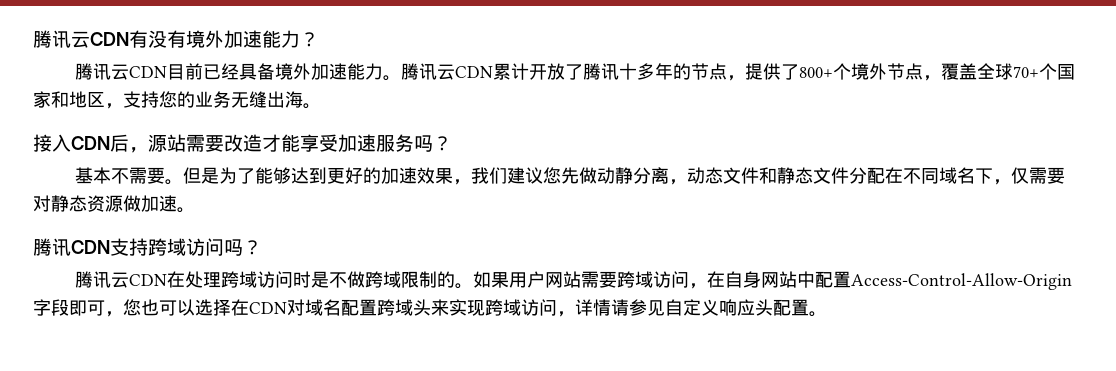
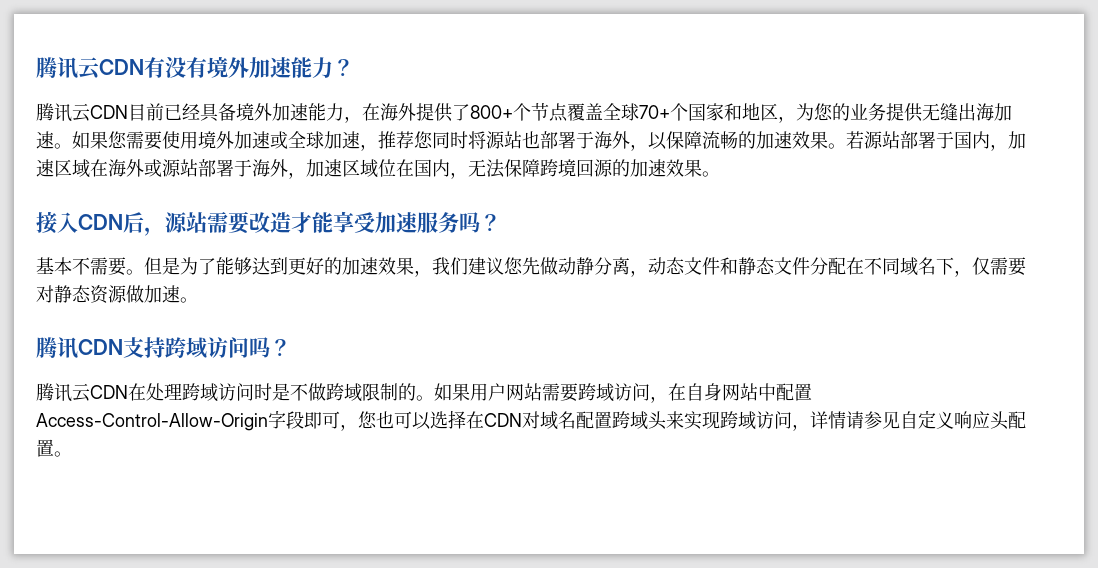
[383,63,746,81] 。腾讯云CDN累计开放了腾讯十多年的节点， -> [344,103,416,123] ，在海外
[851,63,942,81] 境外节点， -> [531,103,568,122] 节点
[123,91,159,108] 支持 -> [796,103,814,121] 为
(231, 99) none -> [886,103,923,122] 提供
(303, 99) none -> [994,103,1012,121] [36,131,1026,151] [36,159,702,179] 加速。如果您需要使用境外加速或全球加速，推荐您同时将源站也部署于海外，以保障流畅的加速效果。若源站部署于国内，加速区域在海外或源站部署于海外，加速区域位在国内，无法保障跨境回源的加速效果

